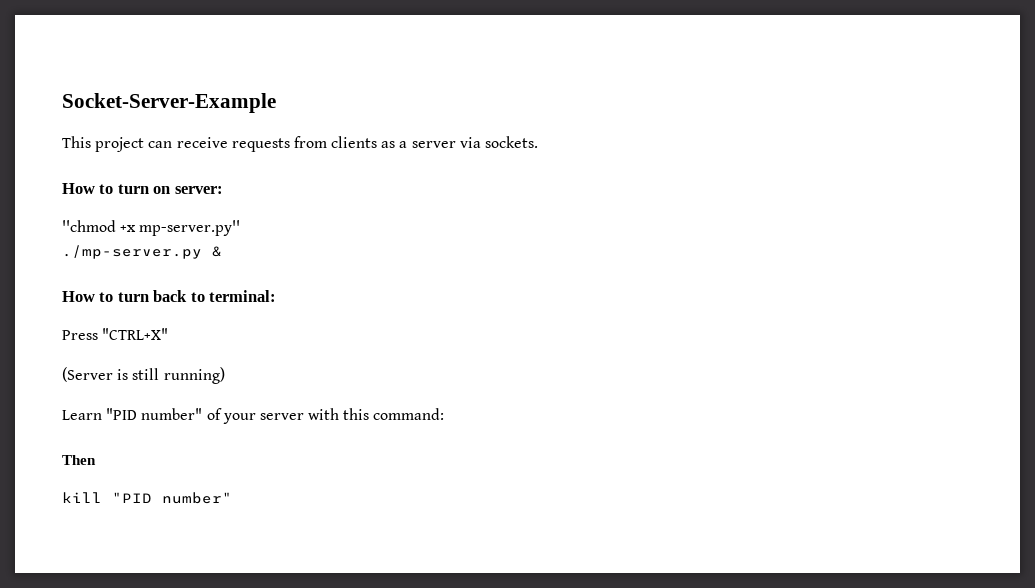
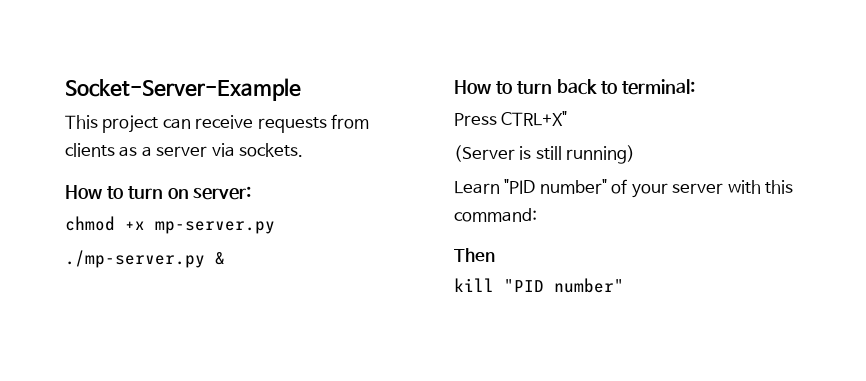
[62,220,241,236] ''chmod +x mp-server.py'' -> [65,216,275,234] chmod +x mp-server.py
[102,328,169,340] "CTRL+X" -> [501,111,568,126] CTRL+X"

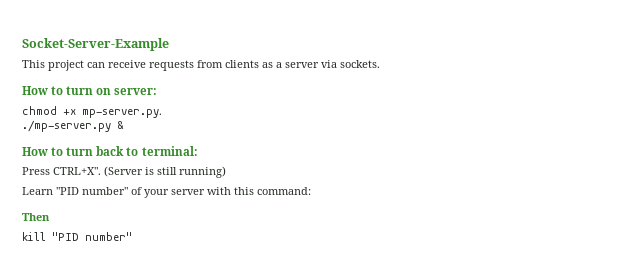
[155,221,275,234] mp-server.py -> [82,109,162,118] mp-server.py.
[501,111,568,126] CTRL+X" // -> [53,167,101,175] CTRL+X".

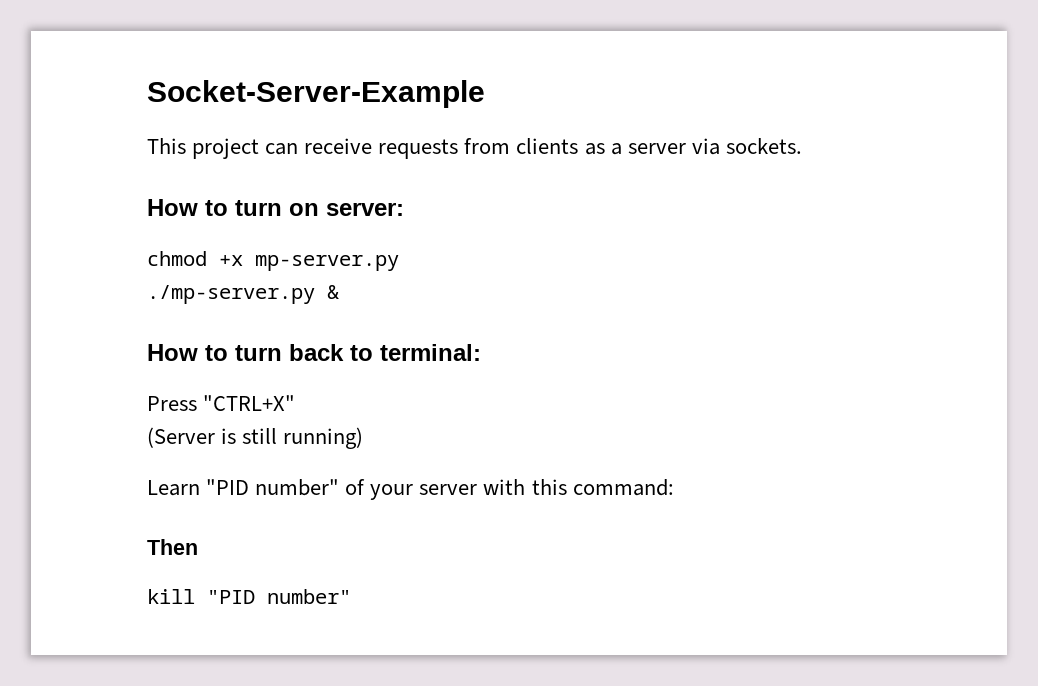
[82,109,162,118] mp-server.py. -> [255,255,399,271] mp-server.py
[53,167,101,175] CTRL+X". -> [203,395,296,411] "CTRL+X" //

